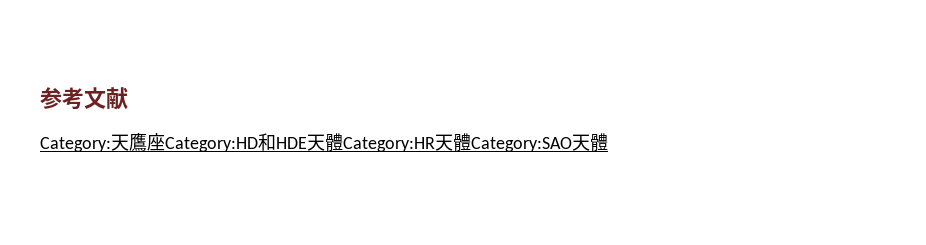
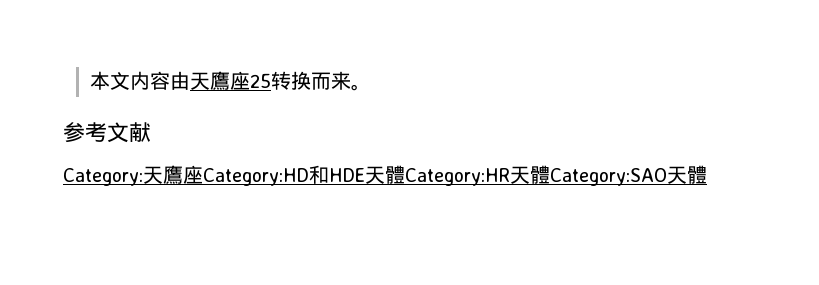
(40, 98) none -> [90,71,372,91] 本文内容由天鷹座25转换而来。 //

